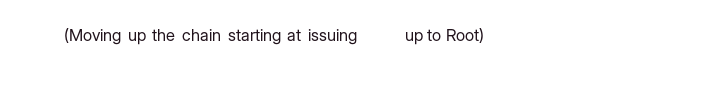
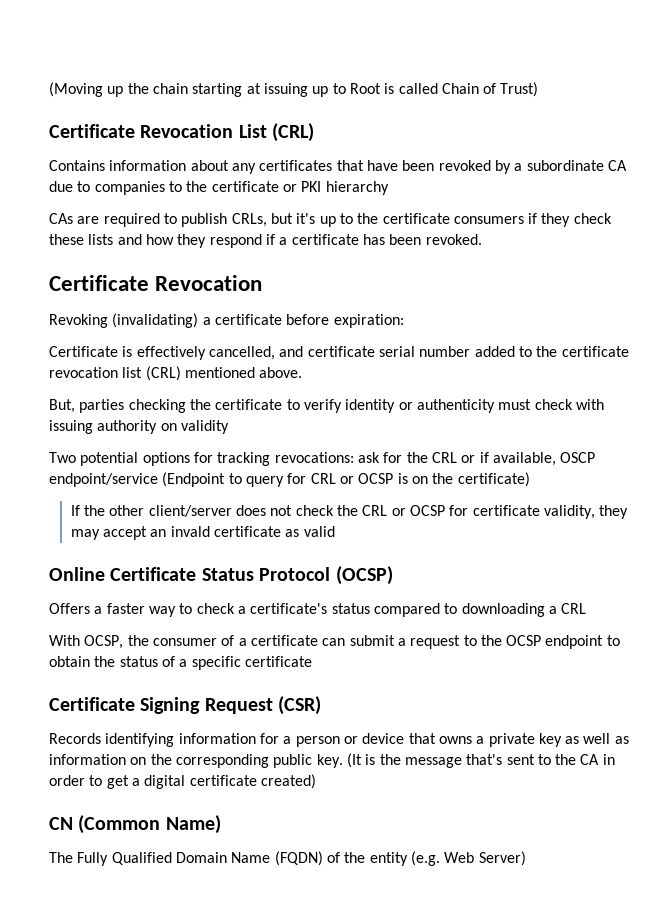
[445,28,484,43] Root) -> [349,82,539,97] [49,123,315,142] [49,160,627,174] [49,181,389,195] [49,213,612,227] [49,234,482,248] [49,275,263,291] [49,313,404,328] [49,346,629,360] [49,366,303,381] [49,399,604,413] [49,420,229,434] [49,452,596,466] [49,472,530,487] [70,505,629,519] [70,526,335,540] [49,566,393,585] [49,603,587,617] [49,635,620,649] [49,656,312,670] [49,696,322,715] [49,733,629,747] [49,753,615,768] [49,774,316,789] [49,815,221,834] [49,851,526,866] Root is called Chain of Trust) // Certificate Revocation List (CRL) // Contains information about any certificates that have been revoked by a subordinate CA due to companies to the certificate or PKI hierarchy // CAs are required to publish CRLs, but it's up to the certificate consumers if they check these lists and how they respond if a certificate has been revoked. // Certificate Revocation // Revoking (invalidating) a certificate before expiration: // Certificate is effectively cancelled, and certificate serial number added to the certificate revocation list (CRL) mentioned above. // But, parties checking the certificate to verify identity or authenticity must check with issuing authority on validity // Two potential options for tracking revocations: ask for the CRL or if available, OSCP endpoint/service (Endpoint to query for CRL or OCSP is on the certificate) // If the other client/server does not check the CRL or OCSP for certificate validity, they may accept an invald certificate as valid // Online Certificate Status Protocol (OCSP) // Offers a faster way to check a certificate's status compared to downloading a CRL // With OCSP, the consumer of a certificate can submit a request to the OCSP endpoint to obtain the status of a specific certificate // Certificate Signing Request (CSR) // Records identifying information for a person or device that owns a private key as well as information on the corresponding public key. (It is the message that's sent to the CA in order to get a digital certificate created) // CN (Common Name) // The Fully Qualified Domain Name (FQDN) of the entity (e.g. Web Server)

